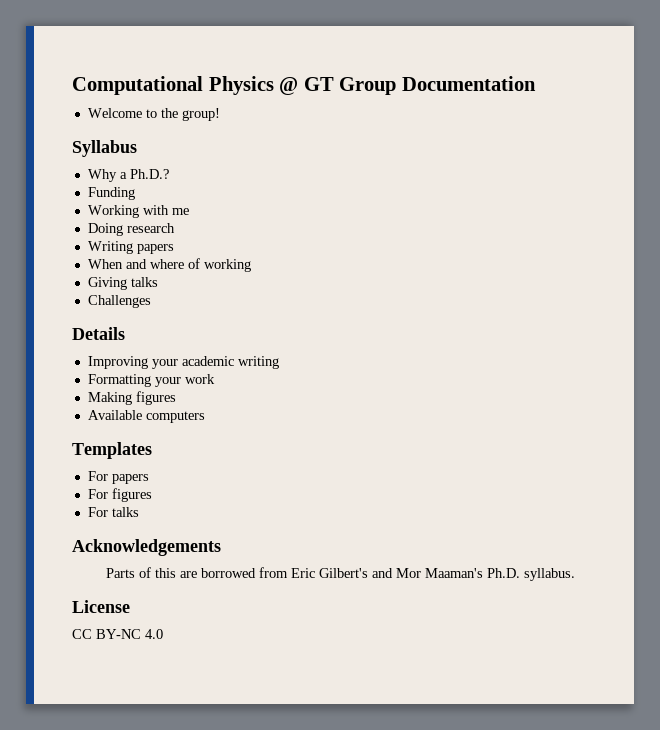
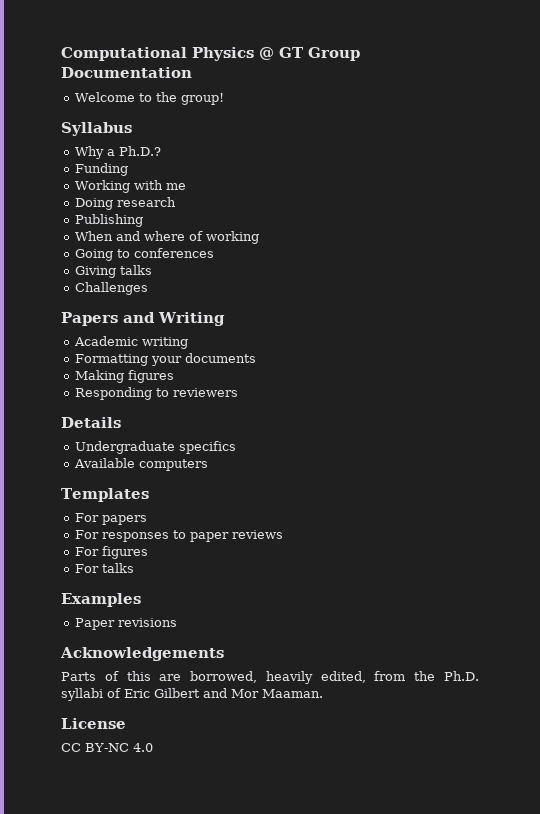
[87,241,174,254] Writing papers -> [75,214,144,227] Publishing
(251, 265) none -> [75,248,215,261] // Going to conferences
[72,327,125,340] [87,356,234,369] Details // Improving your academic -> [61,312,225,326] [74,336,139,346] Papers and Writing // Academic
[184,374,215,384] work -> [185,353,257,363] documents
(176, 398) none -> [75,387,239,400] [61,417,121,428] [75,441,237,454] // Responding to reviewers // Details // Undergraduate specifics
(149, 479) none -> [75,530,284,542] // For responses to paper reviews
(139, 512) none -> [61,593,141,607] [75,618,178,630] // Examples // Paper revisions
[200,567,575,581] borrowed from Eric Gilbert's and Mor Maaman's Ph.D. syllabus. -> [190,671,479,684] [61,688,323,701] borrowed, heavily edited, from the Ph.D. syllabi of Eric Gilbert and Mor Maaman.

